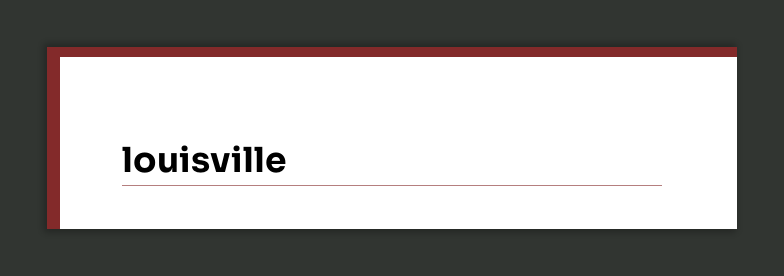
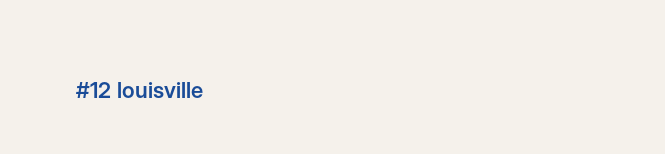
(122, 159) none -> [76,82,111,98] #12

